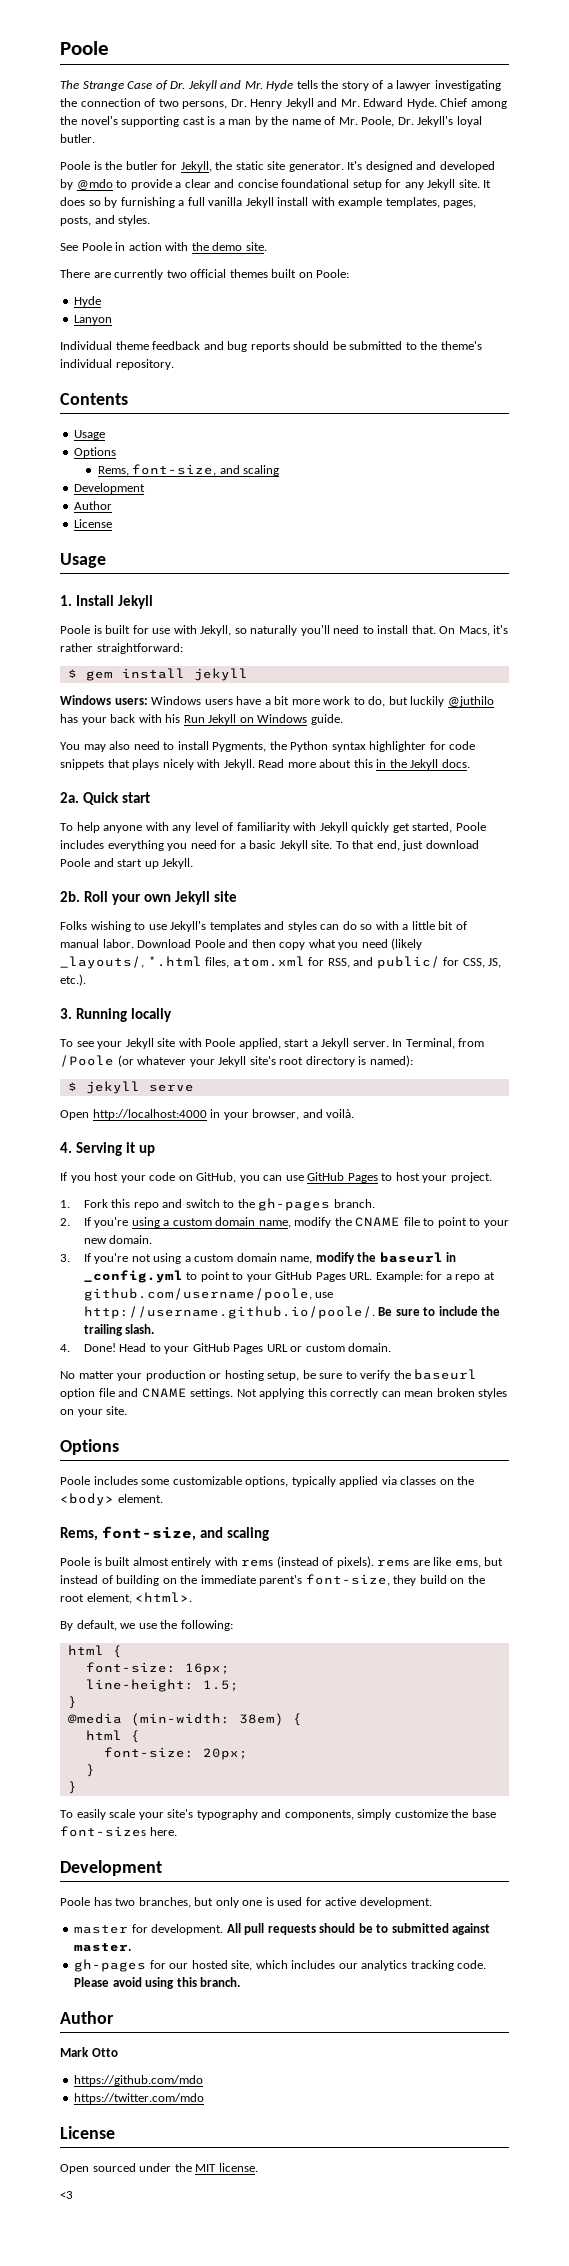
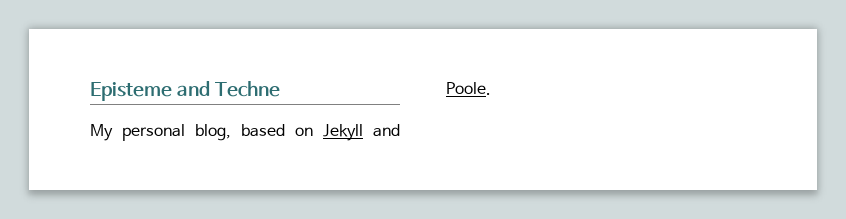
[60,41,109,55] [60,80,501,91] [60,98,507,109] [60,116,482,127] [60,134,95,143] [60,161,495,172] [60,179,492,190] [60,197,477,208] [60,215,151,226] [60,242,267,251] [60,269,350,280] [74,296,102,307] [74,315,113,325] [60,341,482,352] [60,359,174,370] [60,393,128,405] [74,430,106,440] [74,447,117,458] [97,464,280,476] [74,483,146,494] [74,501,113,510] [74,519,113,528] [60,553,106,568] [60,595,154,609] [60,625,509,636] [60,643,183,654] [67,668,248,681] [60,695,494,707] [60,714,343,725] [60,741,476,752] [60,759,470,770] [60,792,151,805] [60,822,486,833] [60,840,479,851] [60,858,194,869] [60,891,238,905] [60,921,467,932] [60,938,423,950] [60,956,502,969] [60,974,86,986] [60,1008,173,1022] [60,1038,485,1049] [60,1055,413,1067] [67,1081,194,1094] [60,1109,355,1120] [60,1142,156,1156] [60,1172,492,1183] [60,1198,375,1211] [60,1217,509,1228] [83,1235,153,1244] [60,1252,457,1264] [83,1270,495,1283] [83,1288,334,1301] [83,1306,501,1319] [83,1324,155,1336] [60,1343,392,1354] [60,1369,478,1381] [60,1388,508,1399] [60,1406,128,1417] [60,1439,119,1455] [60,1476,475,1487] [60,1493,163,1506] [60,1526,270,1541] [60,1556,504,1568] [60,1574,485,1586] [60,1592,193,1604] [60,1620,233,1631] [67,1645,122,1658] [85,1662,230,1675] [85,1679,239,1692] [67,1696,77,1709] [67,1713,302,1726] [85,1730,140,1743] [103,1747,248,1760] [85,1764,95,1777] [67,1781,77,1794] [60,1809,496,1820] [60,1826,177,1837] [60,1860,162,1876] [60,1897,432,1908] [74,1923,491,1935] [74,1943,132,1952] [74,1959,487,1972] [74,1977,241,1989] [60,2011,114,2024] [60,2047,118,2057] [74,2075,204,2086] [74,2093,205,2104] [60,2126,115,2139] [60,2163,258,2174] [60,2191,73,2199] Poole // The Strange Case of Dr. Jekyll and Mr. Hyde tells the story of a lawyer investigating the connection of two persons, Dr. Henry Jekyll and Mr. Edward Hyde. Chief among the novel's supporting cast is a man by the name of Mr. Poole, Dr. Jekyll's loyal butler. // Poole is the butler for Jekyll, the static site generator. It's designed and developed by @mdo to provide a clear and concise foundational setup for any Jekyll site. It does so by furnishing a full vanilla Jekyll install with example templates, pages, posts, and styles. // See Poole in action with the demo site. // There are currently two official themes built on Poole: // Hyde // Lanyon // Individual theme feedback and bug reports should be submitted to the theme's individual repository. // Contents // Usage // Options // Rems, font-size, and scaling // Development // Author // License // Usage // 1. Install Jekyll // Poole is built for use with Jekyll, so naturally you'll need to install that. On Macs, it's rather straightforward: // $ gem install jekyll // Windows users: Windows users have a bit more work to do, but luckily @juthilo has your back with his Run Jekyll on Windows guide. // You may also need to install Pygments, the Python syntax highlighter for code snippets that plays nicely with Jekyll. Read more about this in the Jekyll docs. // 2a. Quick start // To help anyone with any level of familiarity with Jekyll quickly get started, Poole includes everything you need for a basic Jekyll site. To that end, just download Poole and start up Jekyll. // 2b. Roll your own Jekyll site // Folks wishing to use Jekyll's templates and styles can do so with a little bit of manual labor. Download Poole and then copy what you need (likely _layouts/, *.html files, atom.xml for RSS, and public/ for CSS, JS, etc.). // 3. Running locally // To see your Jekyll site with Poole applied, start a Jekyll server. In Terminal, from /Poole (or whatever your Jekyll site's root directory is named): // $ jekyll serve // Open http://localhost:4000 in your browser, and voilà. // 4. Serving it up // If you host your code on GitHub, you can use GitHub Pages to host your project. // 1. Fork this repo and switch to the gh-pages branch. // 2. If you're using a custom domain name, modify the CNAME file to point to your new domain. // 3. If you're not using a custom domain name, modify the baseurl in _config.yml to point to your GitHub Pages URL. Example: for a repo at github.com/username/poole, use http://username.github.io/poole/. Be sure to include the trailing slash. // 4. Done! Head to your GitHub Pages URL or custom domain. // No matter your production or hosting setup, be sure to verify the baseurl option file and CNAME settings. Not applying this correctly can mean broken styles on your site. // Options // Poole includes some customizable options, typically applied via classes on the <body> element. // Rems, font-size, and scaling // Poole is built almost entirely with rems (instead of pixels). rems are like ems, but instead of building on the immediate parent's font-size, they build on the root element, <html>. // By default, we use the following: // html { // font-size: 16px; // line-height: 1.5; // } // @media (min-width: 38em) { // html { // font-size: 20px; // } // } // To easily scale your site's typography and components, simply customize the base font-sizes here. // Development // Poole has two branches, but only one is used for active development. // master for development. All pull requests should be to submitted against master. // gh-pages for our hosted site, which includes our analytics tracking code. Please avoid using this branch. // Author // Mark Otto // https://github.com/mdo // https://twitter.com/mdo // License // Open sourced under the MIT license. // <3 -> [90,81,280,101] [90,124,400,141] [446,82,491,95] Episteme and Techne // My personal blog, based on Jekyll and Poole.

